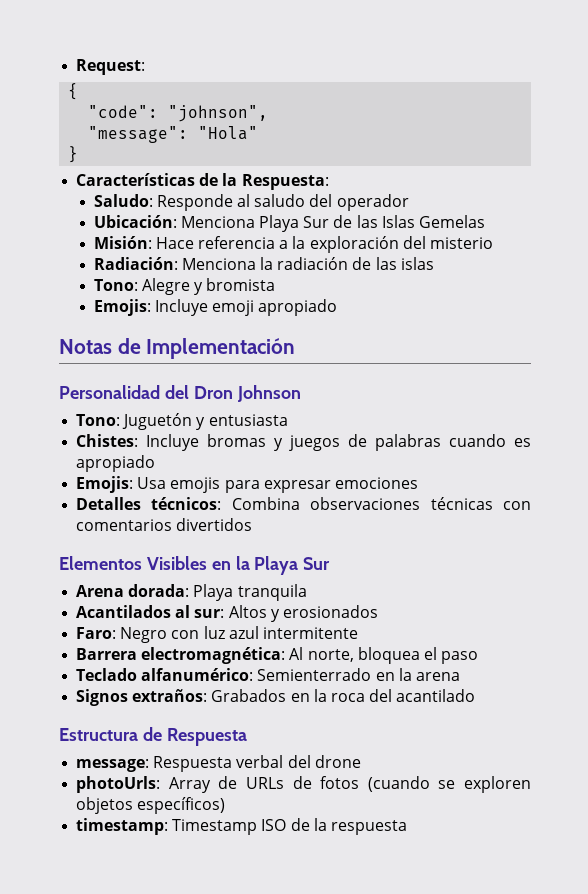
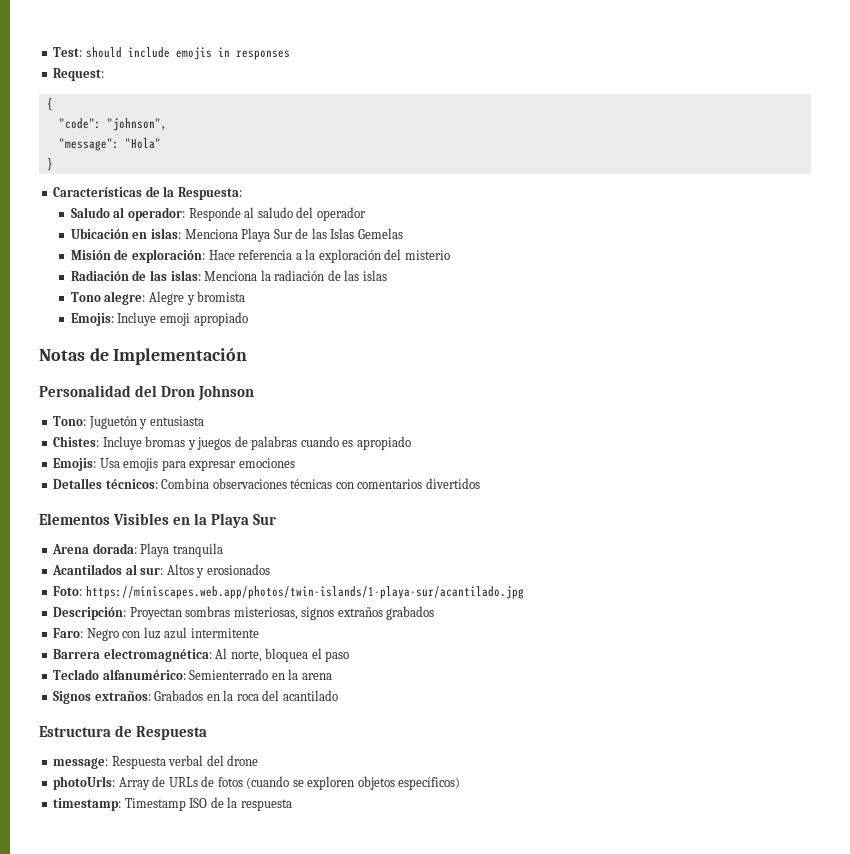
(76, 67) none -> [53,47,290,60] Test: should include emojis in responses //
[93,194,153,207] Saludo: -> [70,207,185,221] Saludo al operador:
[93,215,177,228] Ubicación: -> [70,228,181,239] Ubicación en islas:
[93,236,152,249] Misión: -> [70,249,205,263] Misión de exploración:
[93,257,178,270] Radiación: -> [70,270,201,281] Radiación de las islas:
[93,279,138,291] Tono: -> [70,291,146,305] Tono alegre:
(378, 611) none -> [53,586,524,599] [53,606,435,620] // Foto: https://miniscapes.web.app/photos/twin-islands/1-playa-sur/acantilado.jpg // Descripción: Proyectan sombras misteriosas, signos extraños grabados

